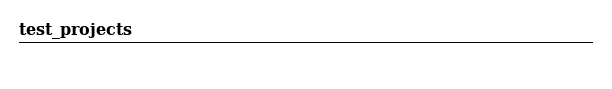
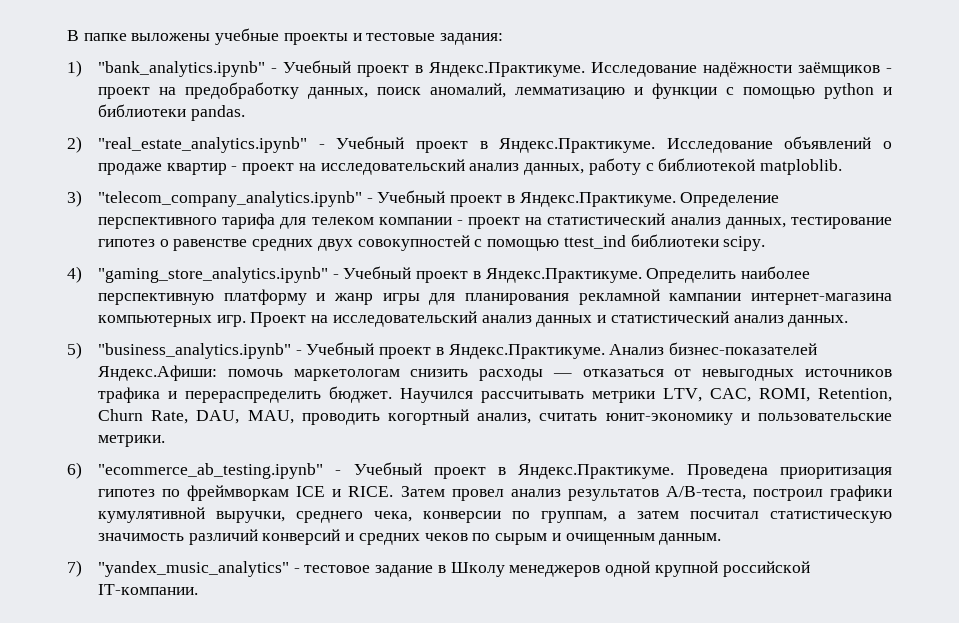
[19,23,132,39] test_projects -> [67,28,504,45] [67,60,892,77] [98,82,893,99] [98,104,245,121] [67,136,892,153] [98,158,843,175] [67,190,780,207] [98,213,892,229] [98,234,766,251] [67,266,811,283] [98,289,892,305] [98,311,849,327] [67,342,818,359] [98,365,893,381] [98,386,892,403] [98,409,893,425] [98,435,166,447] [67,462,893,479] [98,485,893,501] [98,507,893,523] [98,529,722,545] [67,560,810,577] [98,584,199,595] В папке выложены учебные проекты и тестовые задания: // 1) "bank_analytics.ipynb" - Учебный проект в Яндекс.Практикуме. Исследование надёжности заёмщиков - проект на предобработку данных, поиск аномалий, лемматизацию и функции с помощью python и библиотеки pandas. // 2) "real_estate_analytics.ipynb" - Учебный проект в Яндекс.Практикуме. Исследование объявлений о продаже квартир - проект на исследовательский анализ данных, работу с библиотекой matploblib. // 3) "telecom_company_analytics.ipynb" - Учебный проект в Яндекс.Практикуме. Определение перспективного тарифа для телеком компании - проект на статистический анализ данных, тестирование гипотез о равенстве средних двух совокупностей с помощью ttest_ind библиотеки scipy. // 4) "gaming_store_analytics.ipynb" - Учебный проект в Яндекс.Практикуме. Определить наиболее перспективную платформу и жанр игры для планирования рекламной кампании интернет-магазина компьютерных игр. Проект на исследовательский анализ данных и статистический анализ данных. // 5) "business_analytics.ipynb" - Учебный проект в Яндекс.Практикуме. Анализ бизнес-показателей Яндекс.Афиши: помочь маркетологам снизить расходы — отказаться от невыгодных источников трафика и перераспределить бюджет. Научился рассчитывать метрики LTV, CAC, ROMI, Retention, Churn Rate, DAU, MAU, проводить когортный анализ, считать юнит-экономику и пользовательские метрики. // 6) "ecommerce_ab_testing.ipynb" - Учебный проект в Яндекс.Практикуме. Проведена приоритизация гипотез по фреймворкам ICE и RICE. Затем провел анализ результатов A/B-теста, построил графики кумулятивной выручки, среднего чека, конверсии по группам, а затем посчитал статистическую значимость различий конверсий и средних чеков по сырым и очищенным данным. // 7) "yandex_music_analytics" - тестовое задание в Школу менеджеров одной крупной российской IT-компании.

